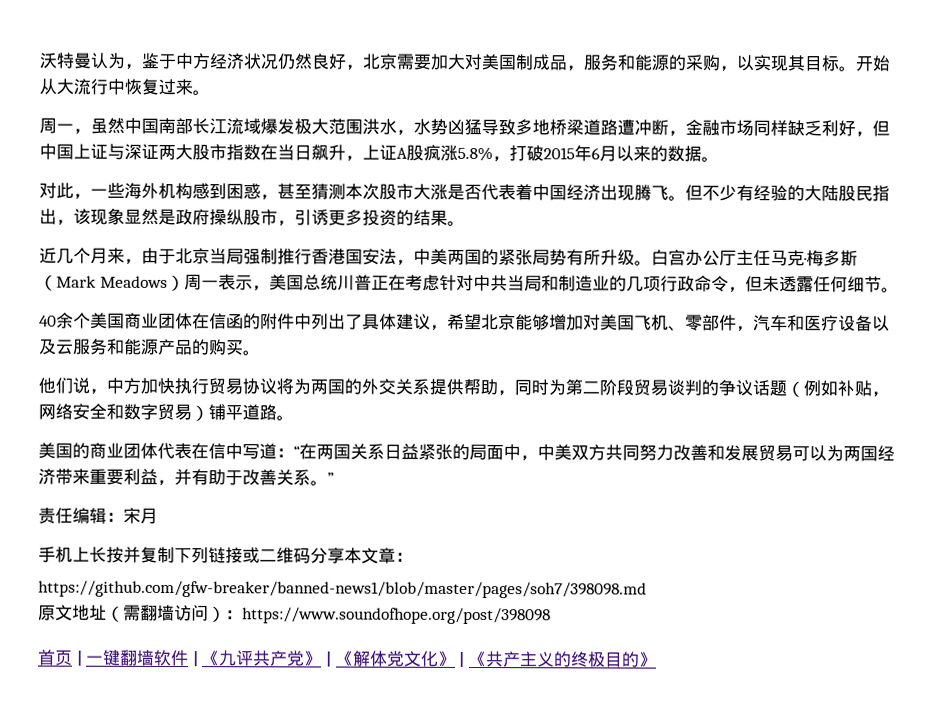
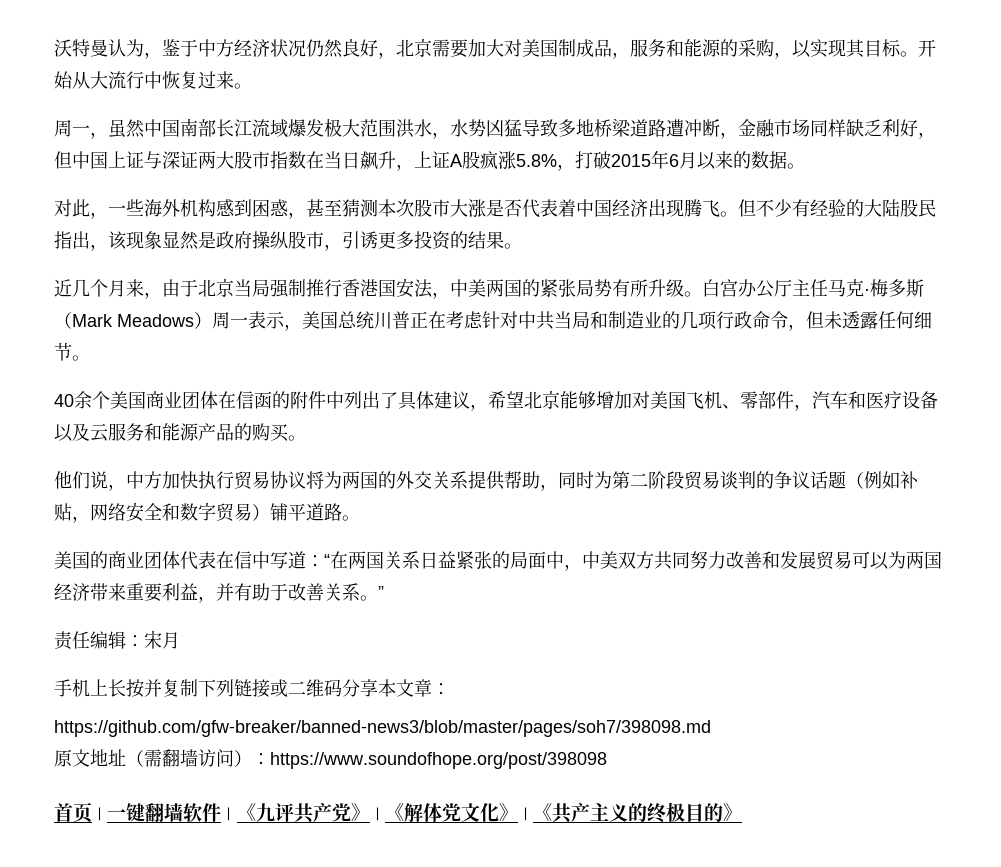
[38,580,647,599] https://github.com/gfw-breaker/banned-news1/blob/master/pages/soh7/398098.md -> [54,720,711,737] https://github.com/gfw-breaker/banned-news3/blob/master/pages/soh7/398098.md

